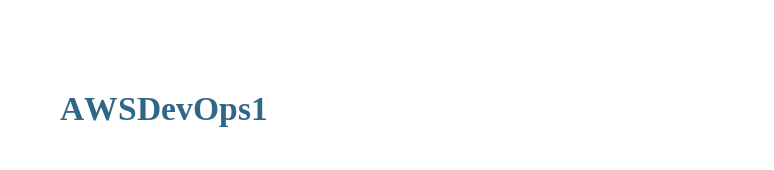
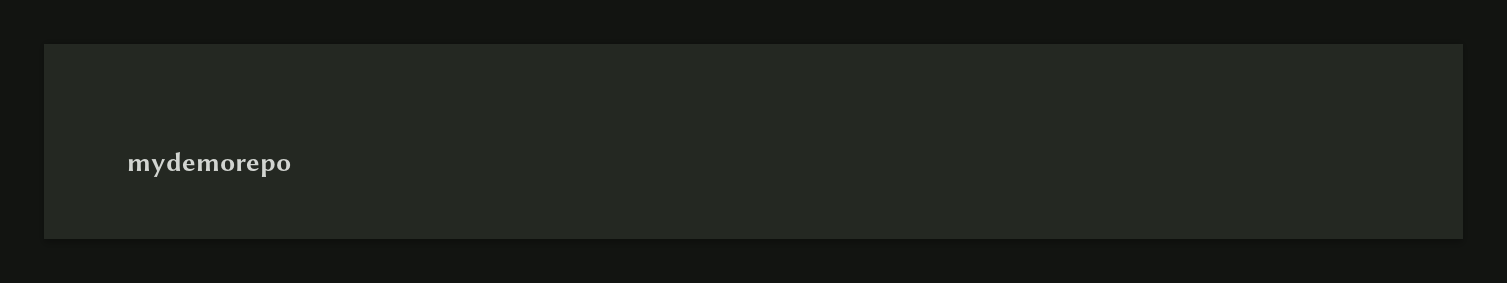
[60,98,268,127] AWSDevOps1 -> [127,152,291,177] mydemorepo

